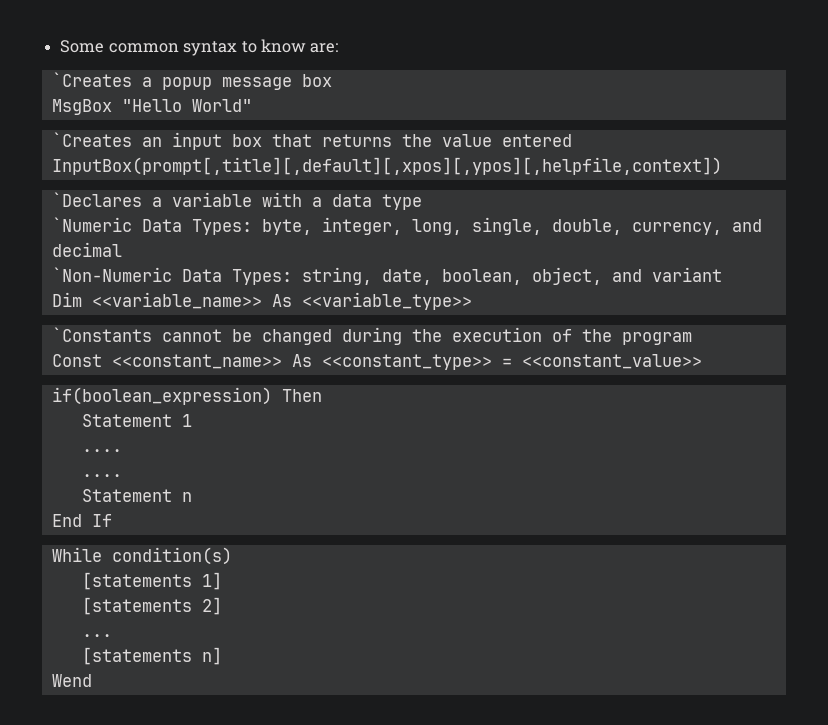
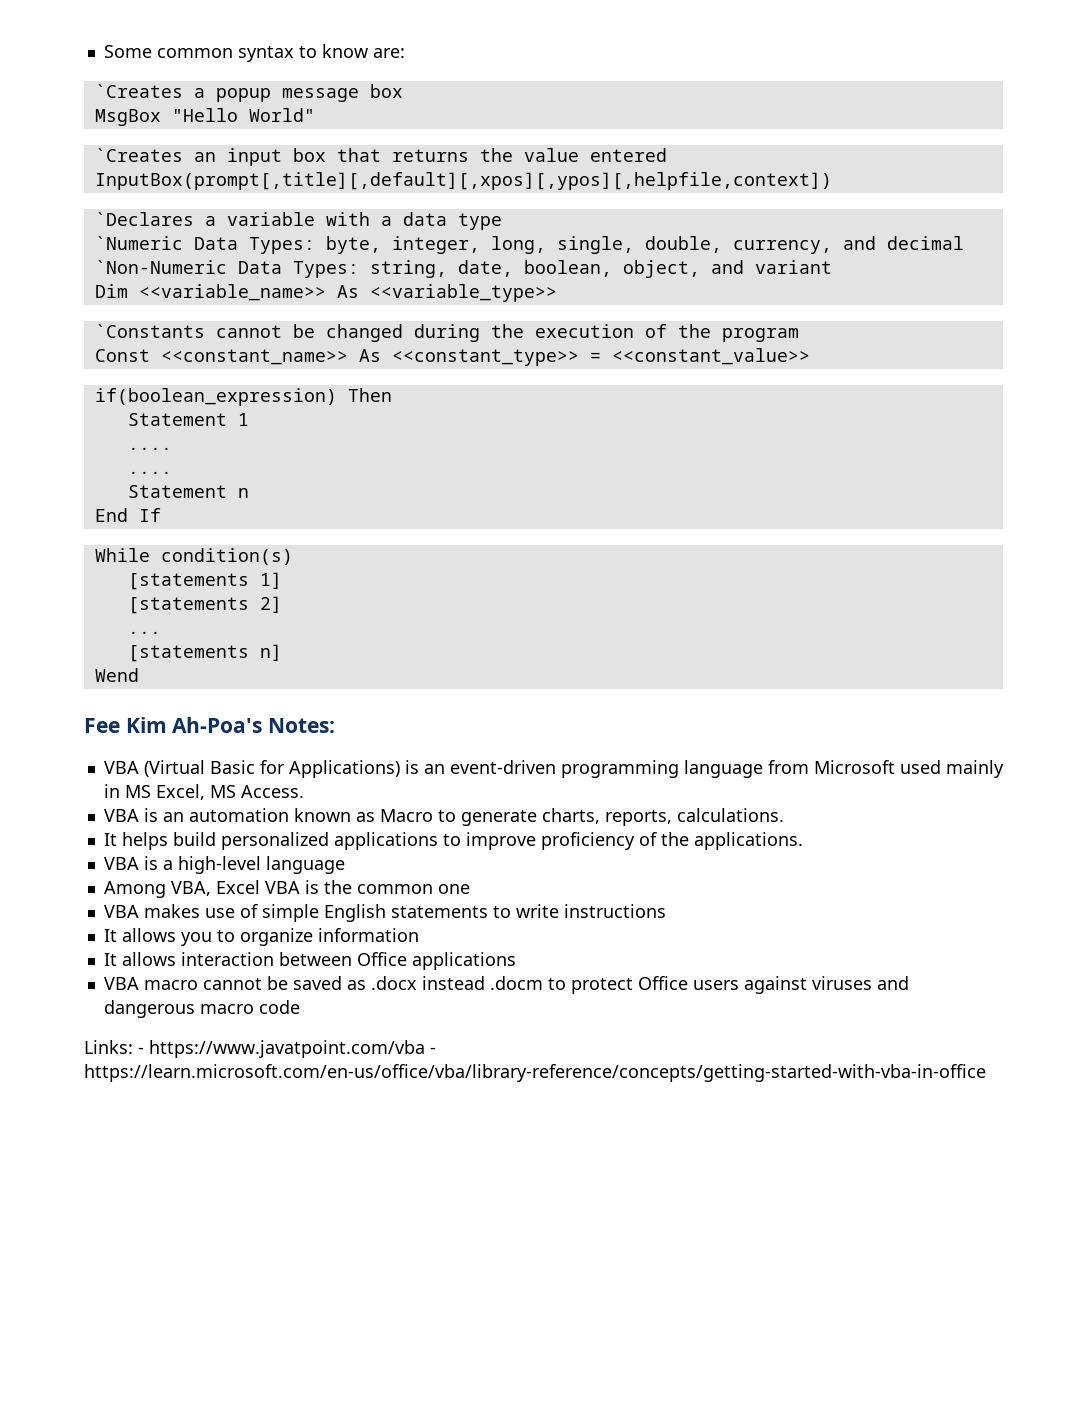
(92, 680) none -> [84,717,336,733] [103,760,1004,778] [103,784,304,800] [103,808,784,826] [103,832,803,850] [103,856,345,874] [103,880,470,898] [103,904,666,922] [103,928,419,946] [103,952,516,970] [103,976,909,994] [103,1000,300,1018] [84,1040,436,1058] [84,1064,986,1082] // Fee Kim Ah-Poa's Notes: // VBA (Virtual Basic for Applications) is an event-driven programming language from Microsoft used mainly in MS Excel, MS Access. // VBA is an automation known as Macro to generate charts, reports, calculations. // It helps build personalized applications to improve proficiency of the applications. // VBA is a high-level language // Among VBA, Excel VBA is the common one // VBA makes use of simple English statements to write instructions // It allows you to organize information // It allows interaction between Office applications // VBA macro cannot be saved as .docx instead .docm to protect Office users against viruses and dangerous macro code // Links: - https://www.javatpoint.com/vba - https://learn.microsoft.com/en-us/office/vba/library-reference/concepts/getting-started-with-vba-in-office

